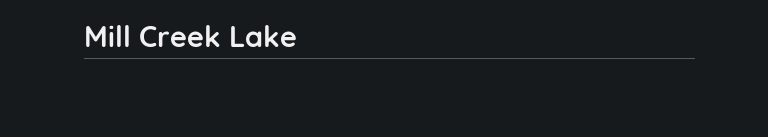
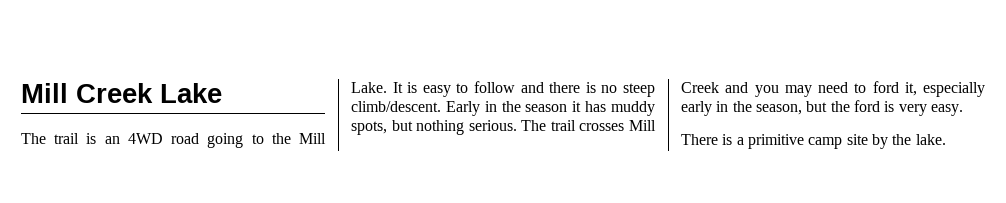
(297, 36) none -> [21,133,327,148] [351,81,655,97] [351,101,655,116] [351,120,656,135] [681,81,985,97] [681,100,963,116] [681,134,946,149] // The trail is an 4WD road going to the Mill Lake. It is easy to follow and there is no steep climb/descent. Early in the season it has muddy spots, but nothing serious. The trail crosses Mill Creek and you may need to ford it, especially early in the season, but the ford is very easy. // There is a primitive camp site by the lake.

